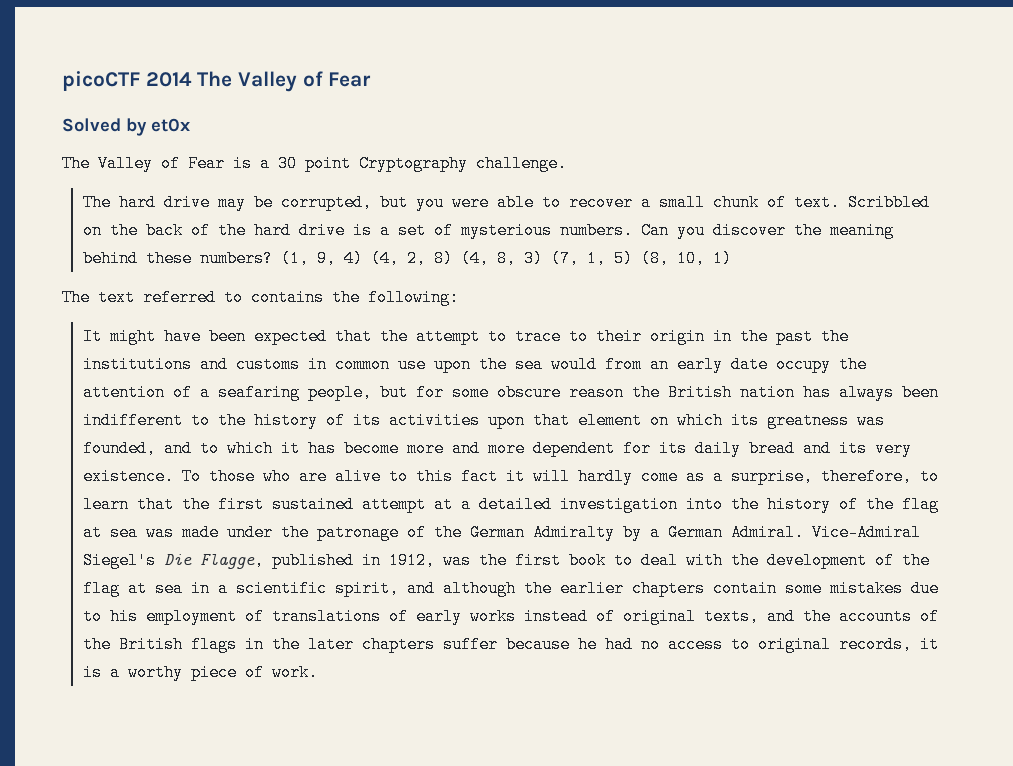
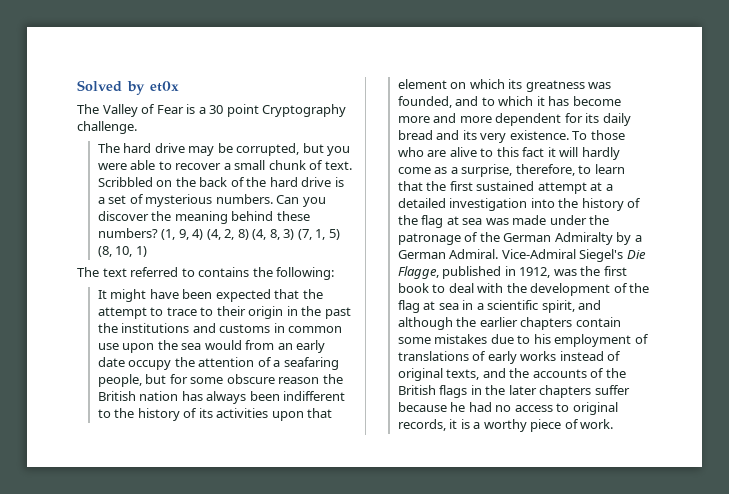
[62,71,372,92] picoCTF 2014 The Valley of Fear // -> (77, 86) none

